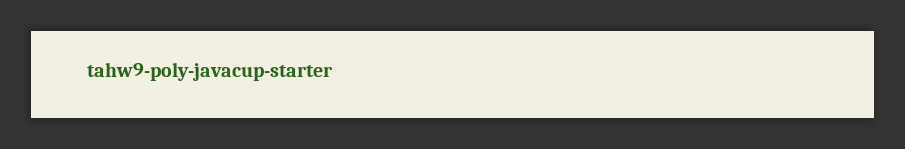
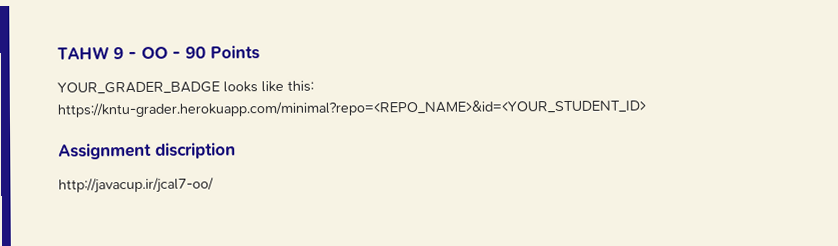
[87,62,333,81] tahw9-poly-javacup-starter -> [57,45,260,60] [57,80,314,95] [57,99,646,118] [58,142,236,160] [58,177,214,194] TAHW 9 - OO - 90 Points // YOUR_GRADER_BADGE looks like this: https://kntu-grader.herokuapp.com/minimal?repo=<REPO_NAME>&id=<YOUR_STUDENT_ID> // Assignment discription // http://javacup.ir/jcal7-oo/

